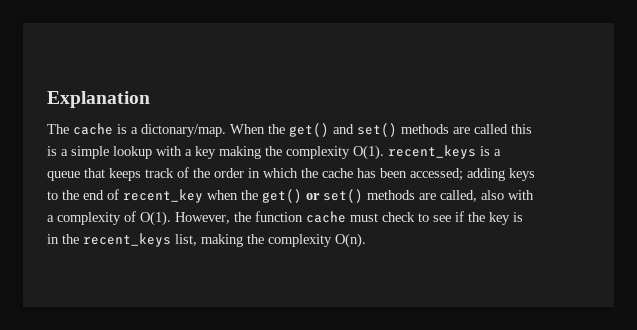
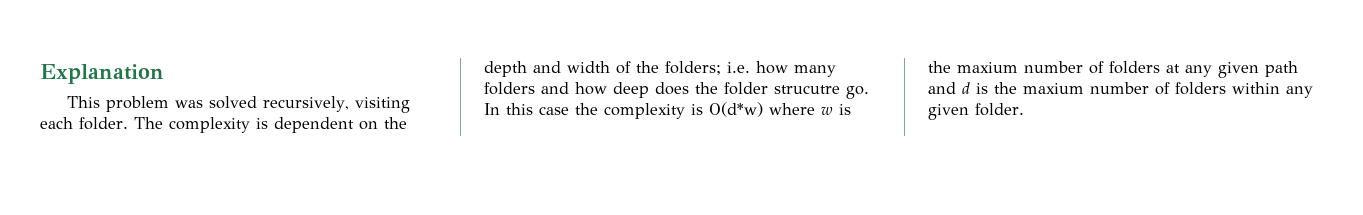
[47,123,532,137] [47,145,501,160] [47,167,535,181] [47,189,534,203] [47,211,523,226] [47,233,366,248] The cache is a dictonary/map. When the get() and set() methods are called this is a simple lookup with a key making the complexity O(1). recent_keys is a queue that keeps track of the order in which the cache has been accessed; adding keys to the end of recent_key when the get() or set() methods are called, also with a complexity of O(1). However, the function cache must check to see if the key is in the recent_keys list, making the complexity O(n). -> [66,96,410,113] [40,117,407,133] [484,61,836,77] [484,82,869,99] [484,102,851,119] [928,61,1298,78] [928,82,1313,98] [928,103,1024,120] This problem was solved recursively, visiting each folder. The complexity is dependent on the depth and width of the folders; i.e. how many folders and how deep does the folder strucutre go. In this case the complexity is O(d*w) where w is the maxium number of folders at any given path and d is the maxium number of folders within any given folder.

